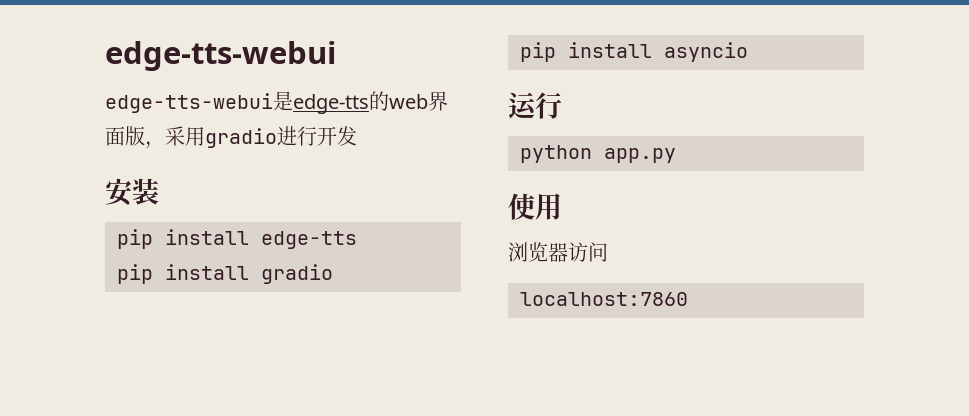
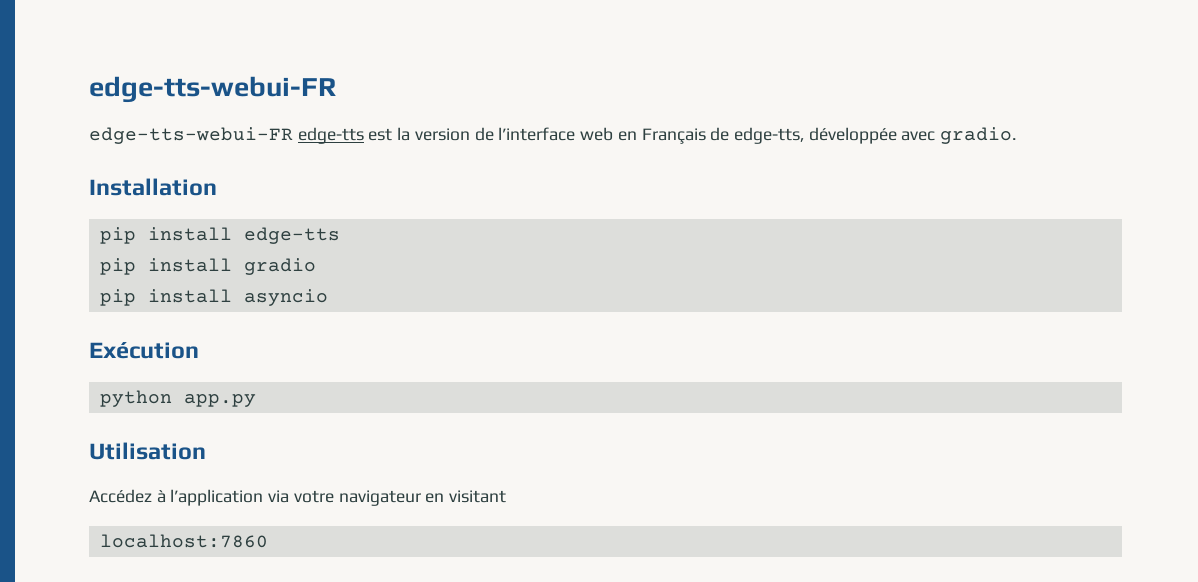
[105,41,336,71] [105,91,448,114] [105,126,357,149] [105,178,159,206] edge-tts-webui // edge-tts-webui是edge-tts的web界面版，采用gradio进行开发 // 安装 -> [89,76,336,103] [89,127,1017,144] [89,178,217,196] edge-tts-webui-FR // edge-tts-webui-FR edge-tts est la version de l’interface web en Français de edge-tts, développée avec gradio. // Installation
[508,92,562,119] 运行 -> [89,342,199,359] Exécution
[508,193,562,220] [508,242,608,262] 使用 // 浏览器访问 -> [89,442,206,460] [89,489,507,506] Utilisation // Accédez à l’application via votre navigateur en visitant

